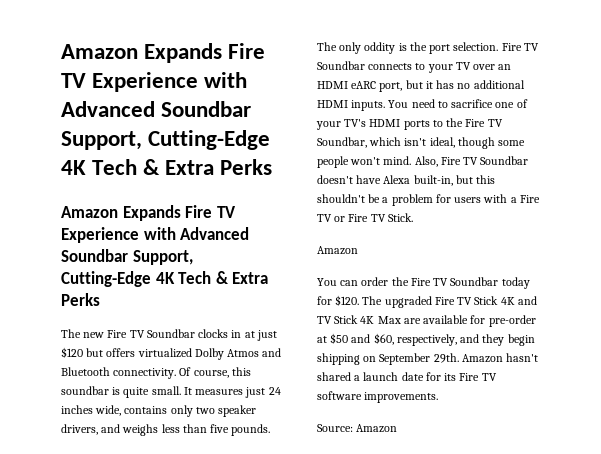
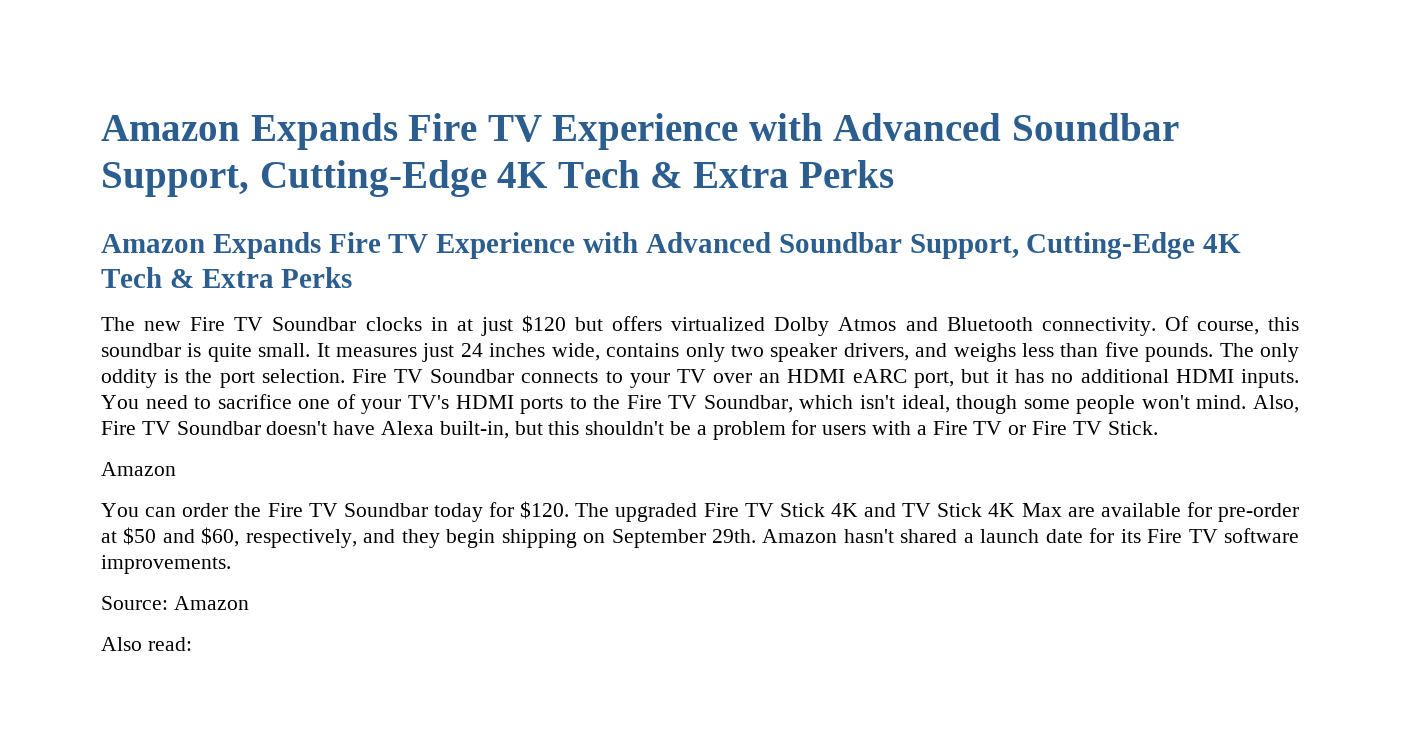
(398, 428) none -> [101,637,192,651] // Also read:

